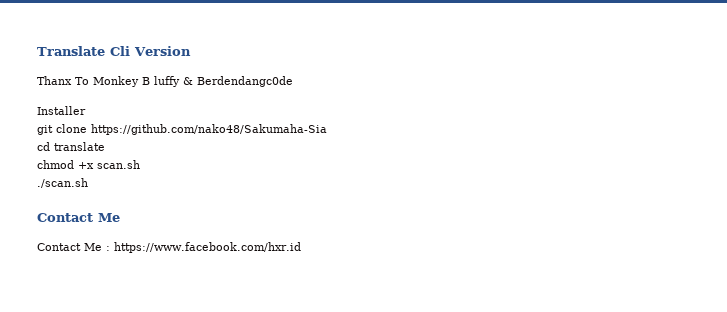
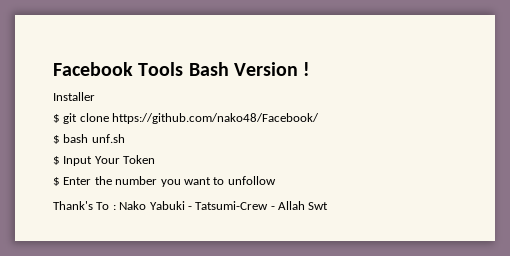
[37,46,191,56] [37,76,293,87] Translate Cli Version // Thanx To Monkey B luffy & Berdendangc0de -> [53,62,311,76] Facebook Tools Bash Version !
(86, 110) none -> [53,114,60,123] $
[91,124,327,135] [37,142,105,151] [37,160,140,169] [37,178,88,188] [37,213,120,222] [37,242,301,253] https://github.com/nako48/Sakumaha-Sia // cd translate // chmod +x scan.sh // ./scan.sh // Contact Me // Contact Me : https://www.facebook.com/hxr.id -> [112,113,320,124] [53,134,125,144] [53,155,156,166] [53,176,276,187] [53,201,329,210] https://github.com/nako48/Facebook/ // $ bash unf.sh // $ Input Your Token // $ Enter the number you want to unfollow // Thank's To : Nako Yabuki - Tatsumi-Crew - Allah Swt

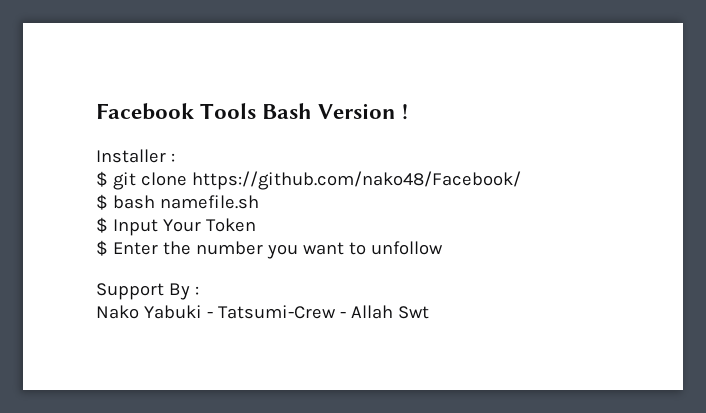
(95, 96) none -> [170,153,175,162] :
[91,134,125,143] unf.sh -> [159,195,259,209] namefile.sh
[53,201,116,210] Thank's To : -> [96,283,199,300] Support By : //

